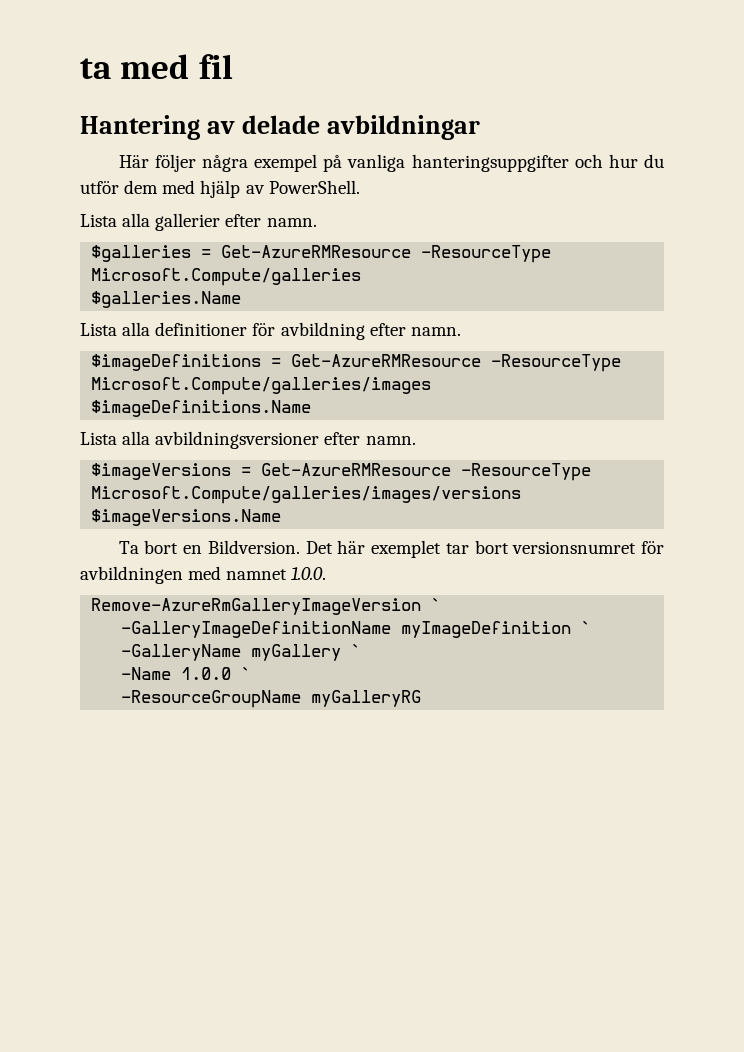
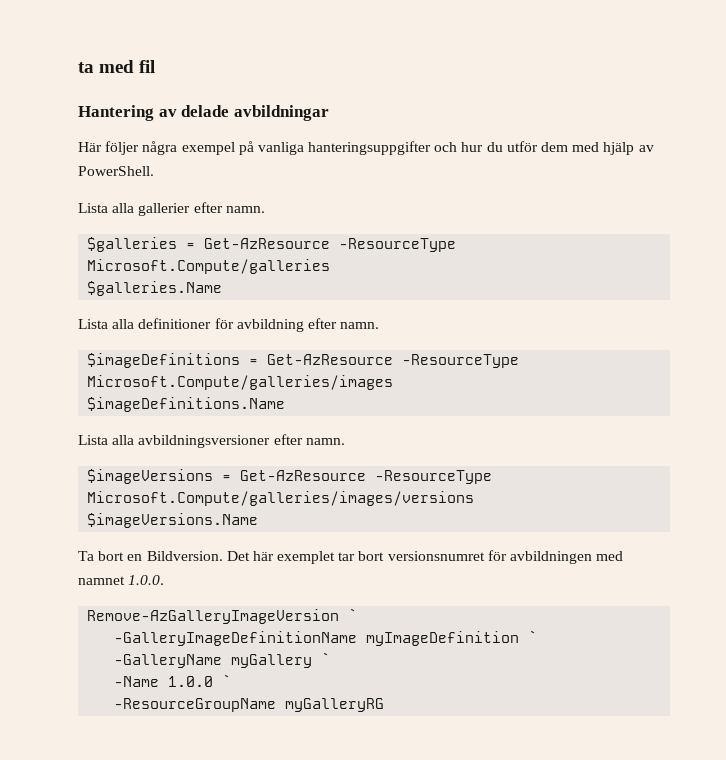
[221,245,412,258] Get-AzureRMResource -> [204,238,331,249] Get-AzResource
[291,354,482,367] Get-AzureRMResource -> [267,354,394,365] Get-AzResource
[261,463,452,476] Get-AzureRMResource -> [240,470,367,481] Get-AzResource
[91,598,422,615] Remove-AzureRmGalleryImageVersion -> [87,609,340,624] Remove-AzGalleryImageVersion

